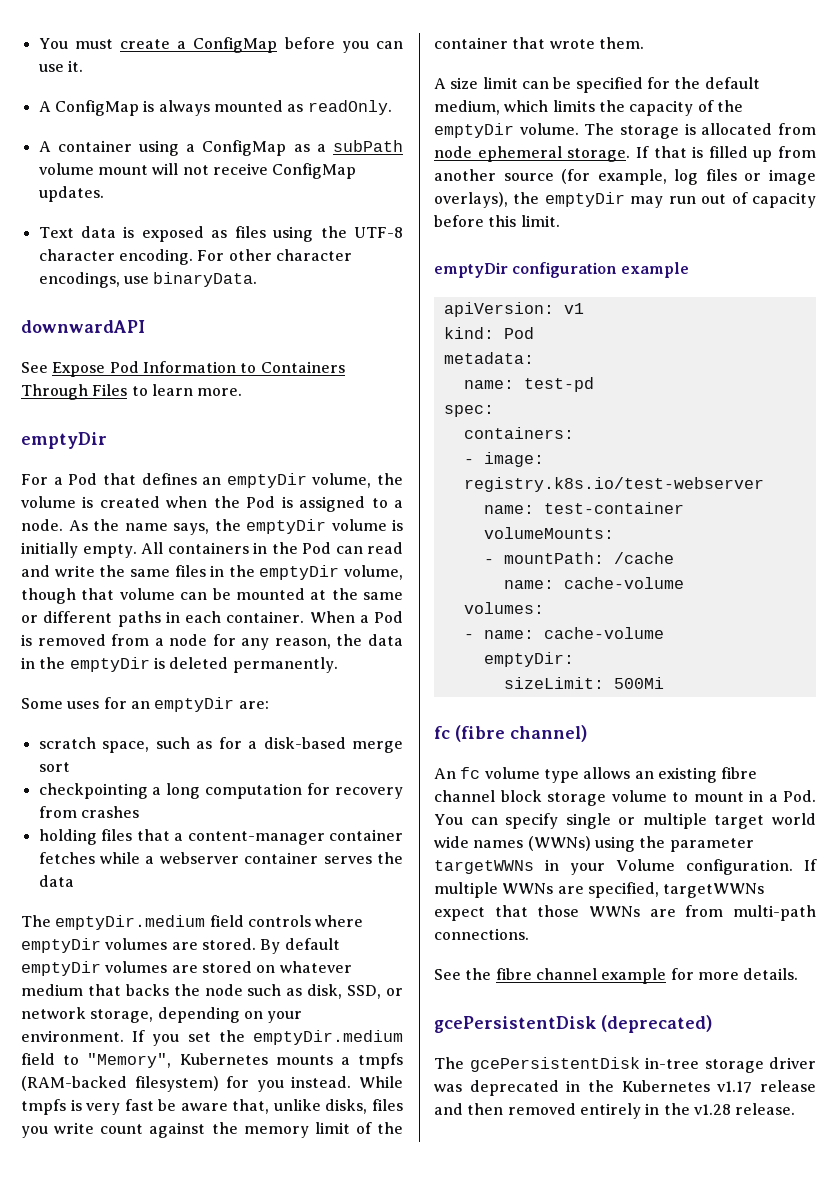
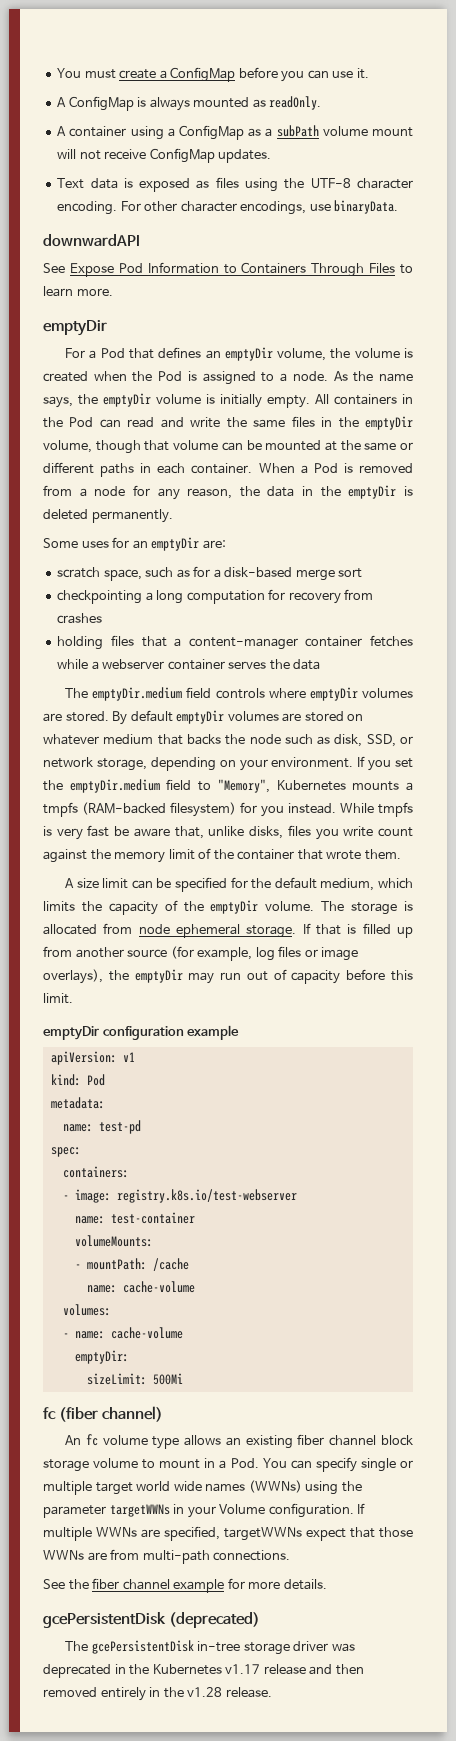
[455,725,505,742] (fibre -> [59,1407,99,1422] (fiber
[721,767,758,779] fibre -> [297,1434,325,1445] fiber
[495,968,532,980] fibre -> [92,1578,120,1589] fiber

